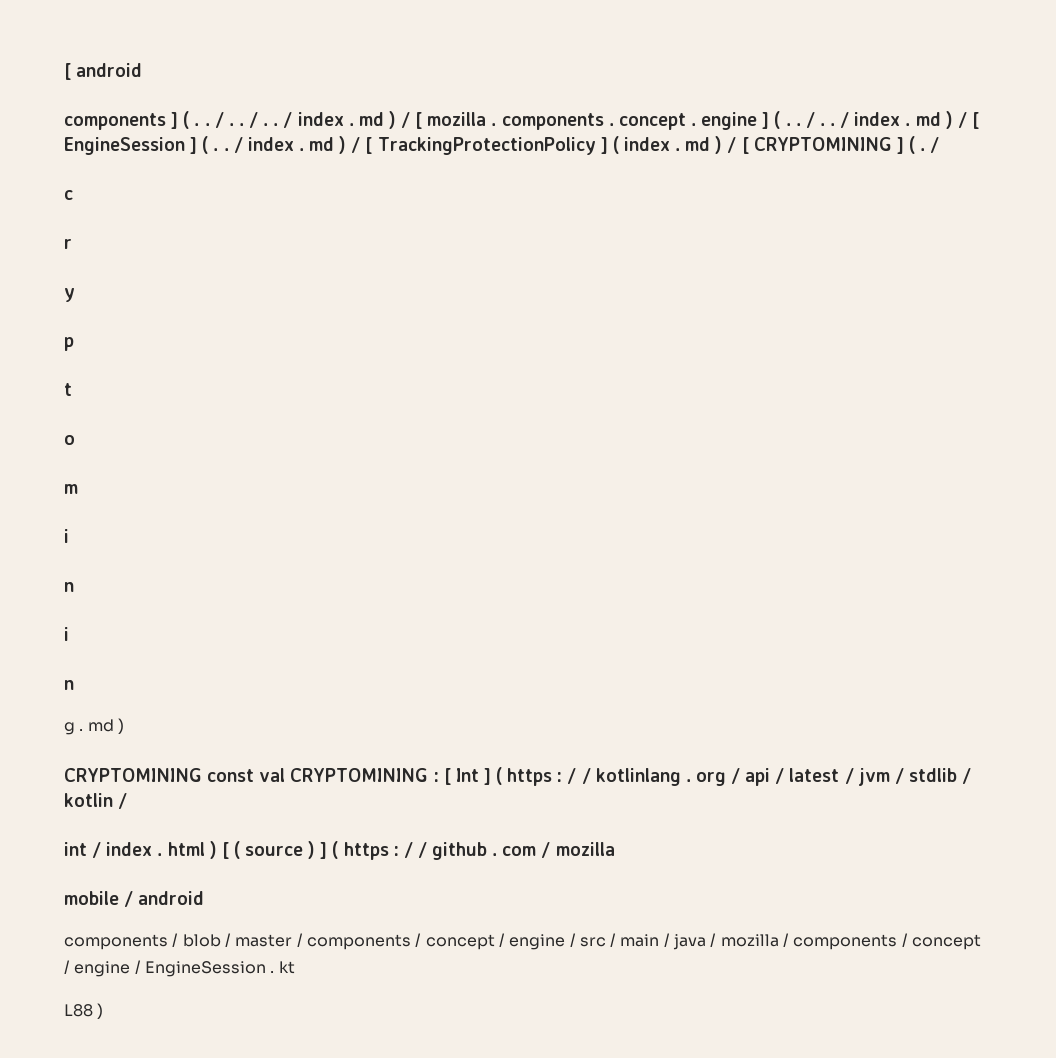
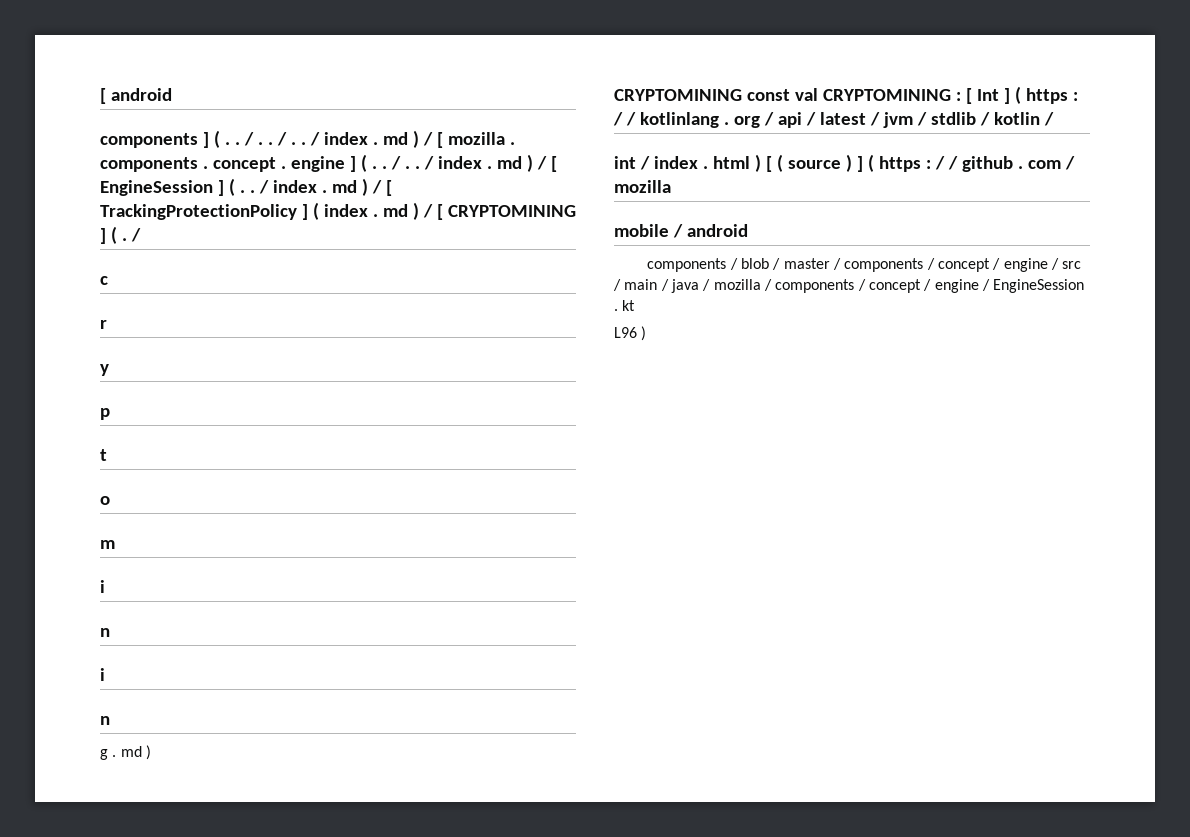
[64,1004,93,1017] L88 -> [614,327,637,338] L96

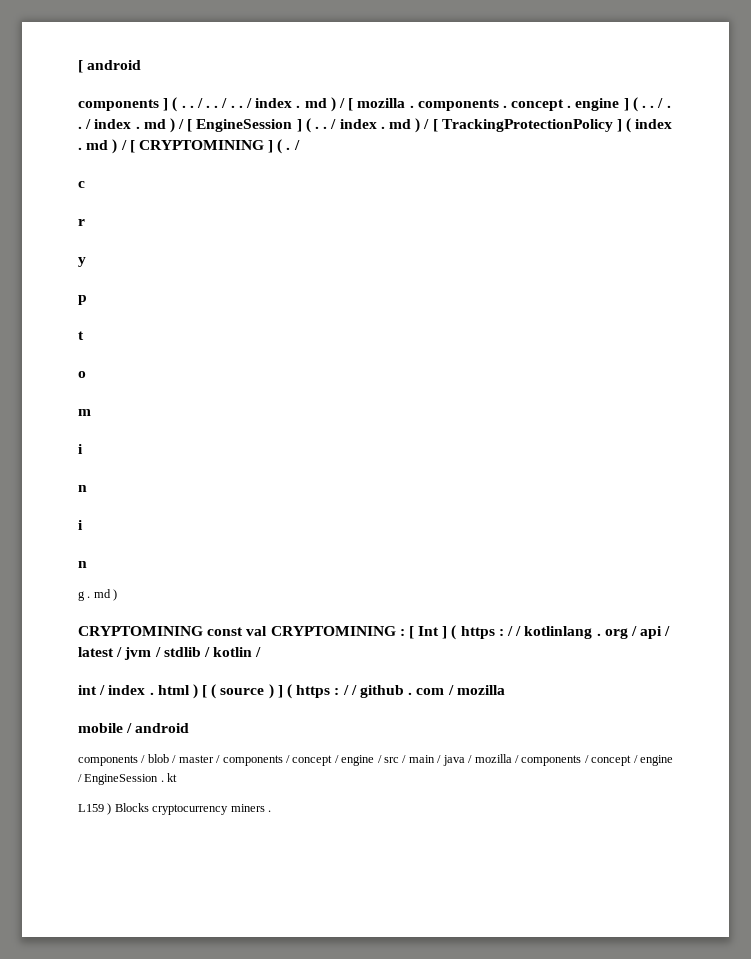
[614,326,647,341] L96 ) -> [78,803,271,815] L159 ) Blocks cryptocurrency miners .

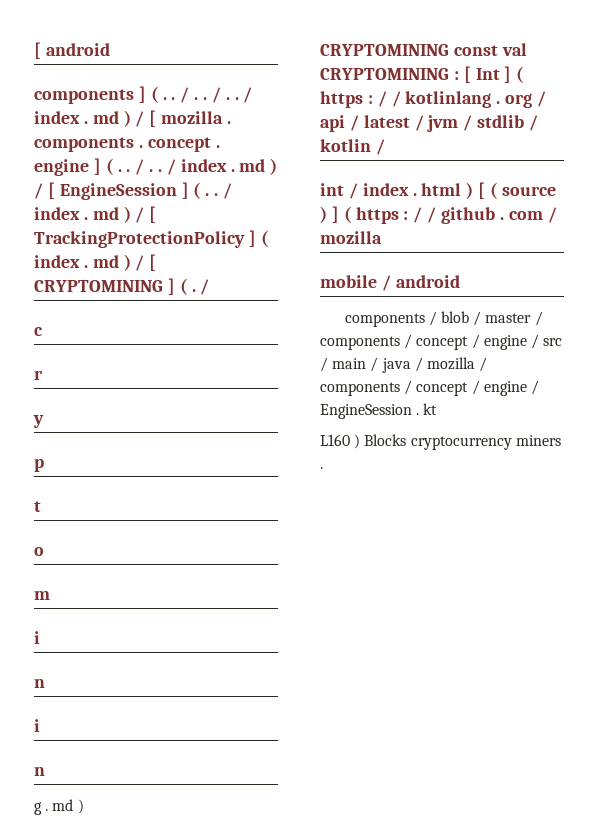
[78,804,104,812] L159 -> [320,434,350,446] L160

